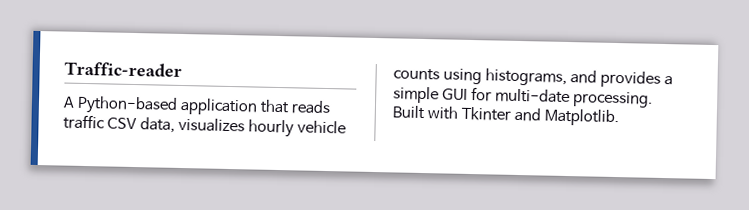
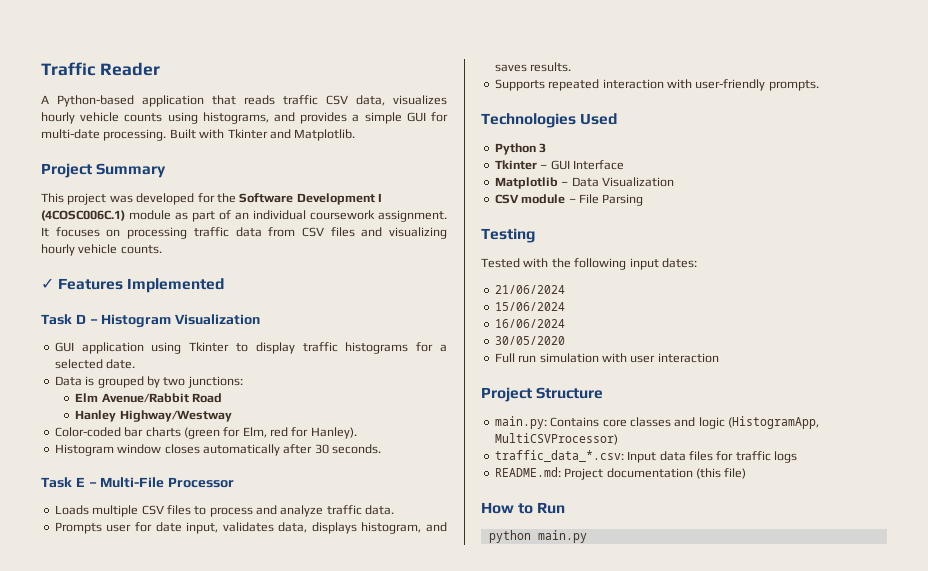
[64,61,182,78] Traffic-reader -> [41,62,160,76] Traffic Reader
(619, 117) none -> [41,163,167,178] [41,193,382,205] [41,210,447,222] [41,227,447,239] [41,244,162,256] [41,278,225,293] [41,314,261,328] [54,342,447,354] [54,359,136,369] [54,376,243,388] [75,393,223,403] [75,410,232,422] [54,427,357,439] [54,444,381,456] [41,477,235,488] [54,505,395,517] [54,522,447,534] [494,62,572,72] [494,79,819,91] [481,113,618,128] [494,143,547,155] [494,160,624,170] [494,177,674,189] [494,194,644,206] [481,228,535,243] [481,258,697,270] [494,285,565,294] [494,302,565,311] [494,319,565,328] [494,336,565,345] [494,353,719,363] [481,387,604,402] [494,416,819,429] [494,433,618,445] [494,450,797,463] [494,467,747,480] [481,502,566,514] [488,530,587,543] // Project Summary // This project was developed for the Software Development I (4COSC006C.1) module as part of an individual coursework assignment. It focuses on processing traffic data from CSV files and visualizing hourly vehicle counts. // ✓ Features Implemented // Task D – Histogram Visualization // GUI application using Tkinter to display traffic histograms for a selected date. // Data is grouped by two junctions: // Elm Avenue/Rabbit Road // Hanley Highway/Westway // Color-coded bar charts (green for Elm, red for Hanley). // Histogram window closes automatically after 30 seconds. // Task E – Multi-File Processor // Loads multiple CSV files to process and analyze traffic data. // Prompts user for date input, validates data, displays histogram, and saves results. // Supports repeated interaction with user-friendly prompts. // Technologies Used // Python 3 // Tkinter – GUI Interface // Matplotlib – Data Visualization // CSV module – File Parsing // Testing // Tested with the following input dates: // 21/06/2024 // 15/06/2024 // 16/06/2024 // 30/05/2020 // Full run simulation with user interaction // Project Structure // main.py: Contains core classes and logic (HistogramApp, MultiCSVProcessor) // traffic_data_*.csv: Input data files for traffic logs // README.md: Project documentation (this file) // How to Run // python main.py

